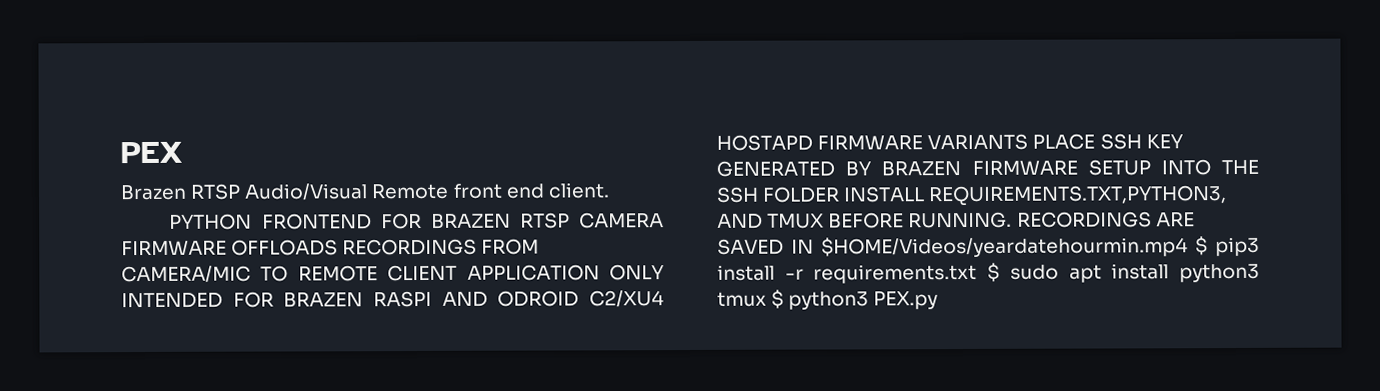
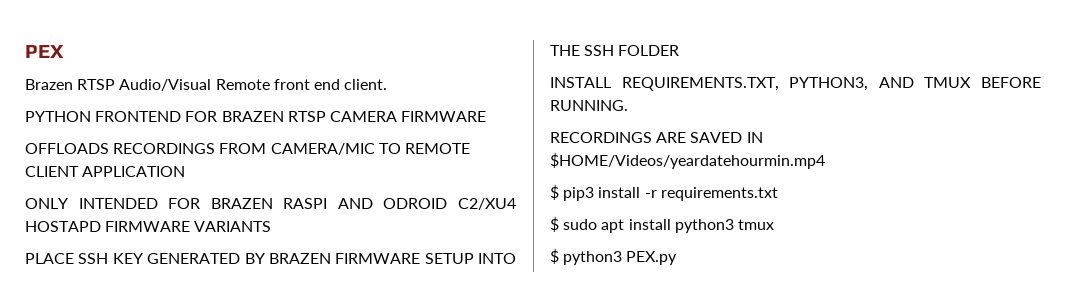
(227, 248) none -> (487, 116) //
(600, 272) none -> (186, 171) //
(1029, 142) none -> (272, 226) //
[843,185,1228,207] INSTALL REQUIREMENTS.TXT,PYTHON3, -> [550,77,869,91] // INSTALL REQUIREMENTS.TXT, PYTHON3,
(1013, 220) none -> (628, 105) //
(1188, 247) none -> (825, 161) //
(978, 273) none -> (778, 194) //
(767, 299) none -> (774, 224) //

